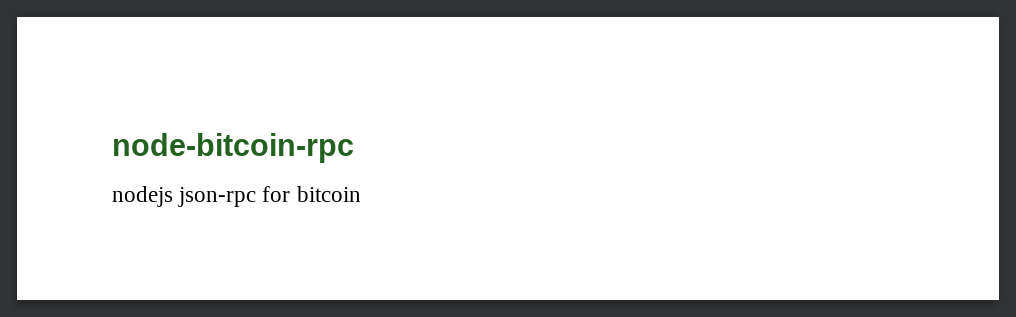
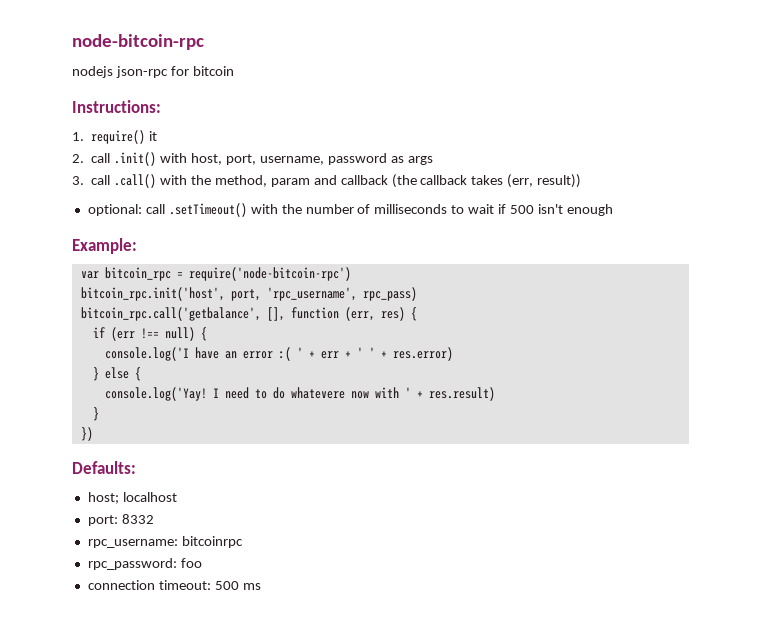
(361, 194) none -> [72,100,161,113] [72,130,158,144] [72,152,433,166] [72,174,582,188] [87,203,613,217] [72,238,137,254] [80,267,351,281] [80,287,417,301] [80,307,417,321] [92,327,207,341] [104,347,453,361] [92,367,141,381] [104,387,495,401] [92,407,99,421] [80,427,93,441] [72,461,136,474] [87,492,177,504] [87,514,154,526] [87,536,243,548] [87,558,202,570] [87,580,261,590] // Instructions: // 1. require() it // 2. call .init() with host, port, username, password as args // 3. call .call() with the method, param and callback (the callback takes (err, result)) // optional: call .setTimeout() with the number of milliseconds to wait if 500 isn't enough // Example: // var bitcoin_rpc = require('node-bitcoin-rpc') // bitcoin_rpc.init('host', port, 'rpc_username', rpc_pass) // bitcoin_rpc.call('getbalance', [], function (err, res) { // if (err !== null) { // console.log('I have an error :( ' + err + ' ' + res.error) // } else { // console.log('Yay! I need to do whatevere now with ' + res.result) // } // }) // Defaults: // host; localhost // port: 8332 // rpc_username: bitcoinrpc // rpc_password: foo // connection timeout: 500 ms

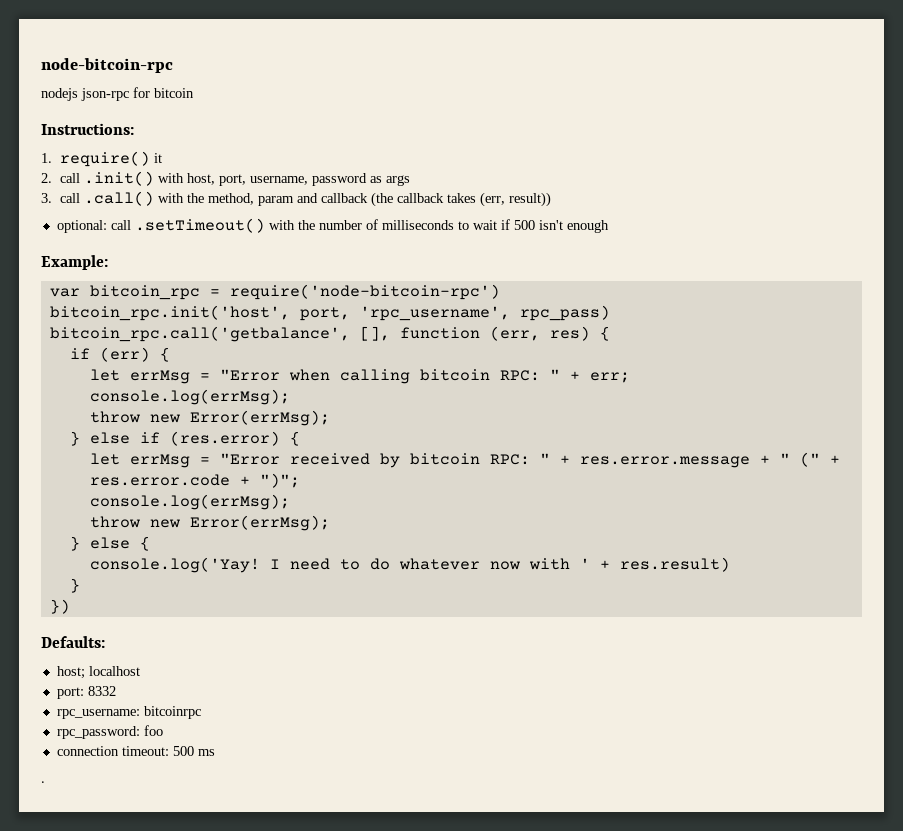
[110,327,207,341] [104,347,453,361] (err !== null) { // console.log('I have an error :( ' + err + ' ' + res.error) -> [99,347,170,362] [89,369,630,384] [89,389,290,405] [89,410,330,426] [69,431,300,446] [89,452,840,468] [89,473,300,488] [89,494,290,510] [89,515,330,531] (err) { // let errMsg = "Error when calling bitcoin RPC: " + err; // console.log(errMsg); // throw new Error(errMsg); // } else if (res.error) { // let errMsg = "Error received by bitcoin RPC: " + res.error.message + " (" + res.error.code + ")"; // console.log(errMsg); // throw new Error(errMsg);
[290,387,345,399] whatevere -> [398,558,480,570] whatever
(261, 586) none -> [41,781,45,783] // .

